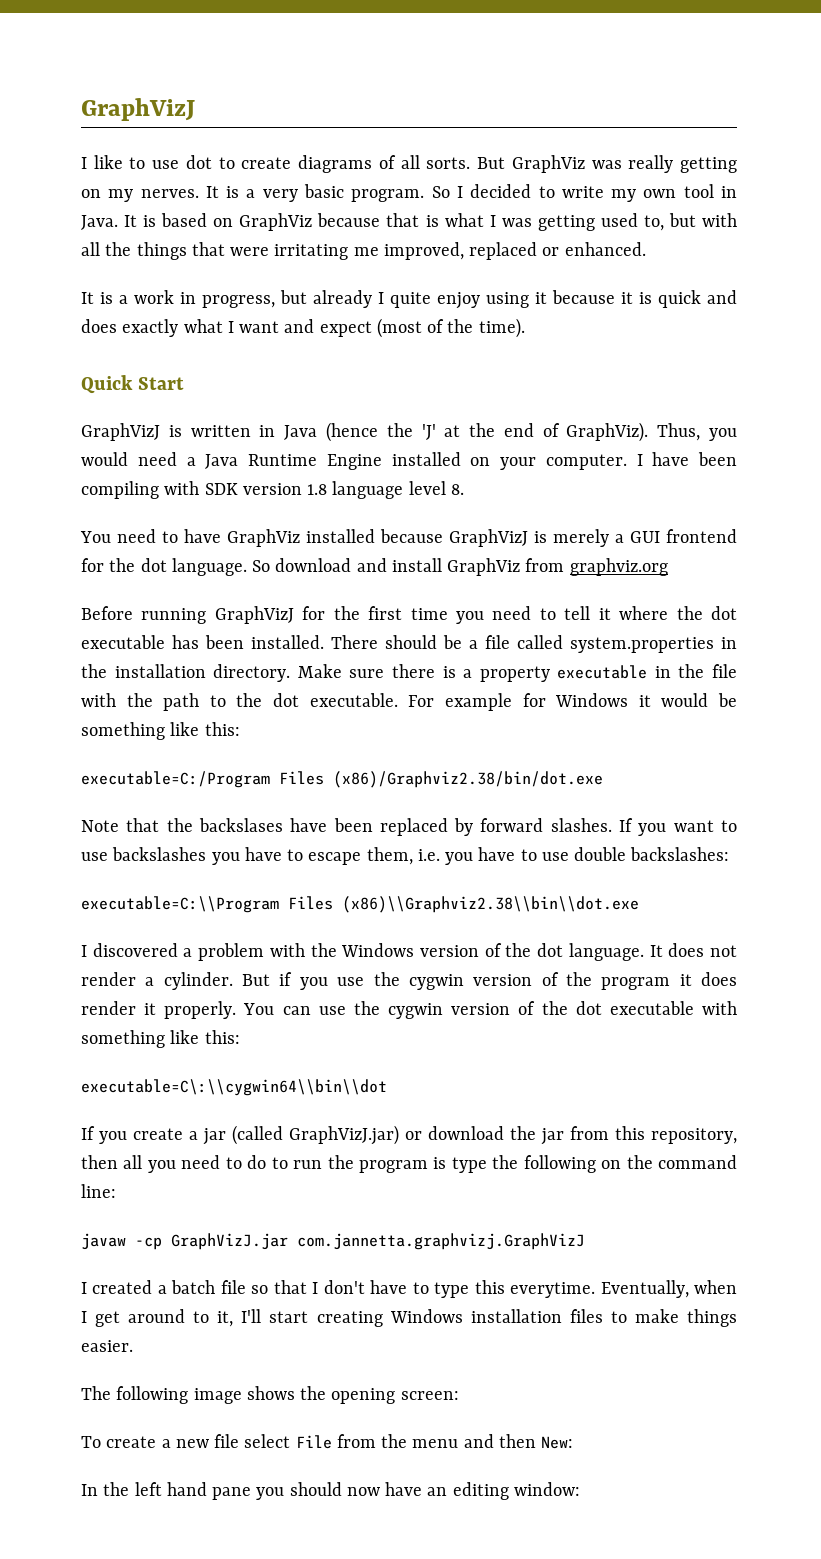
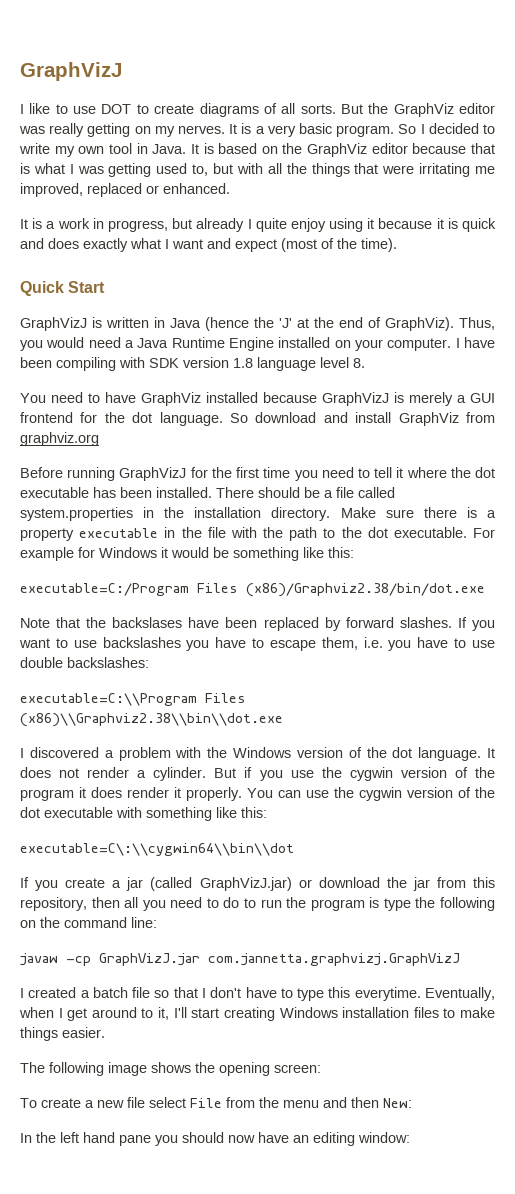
[185,155,212,169] dot -> [101,104,132,114] DOT
[511,155,585,173] GraphViz -> [368,103,495,117] the GraphViz editor
[239,213,313,231] GraphViz -> [282,143,408,157] the GraphViz editor

